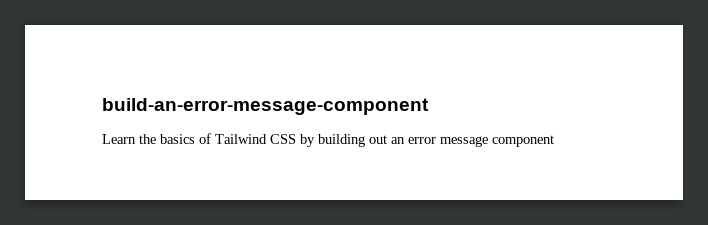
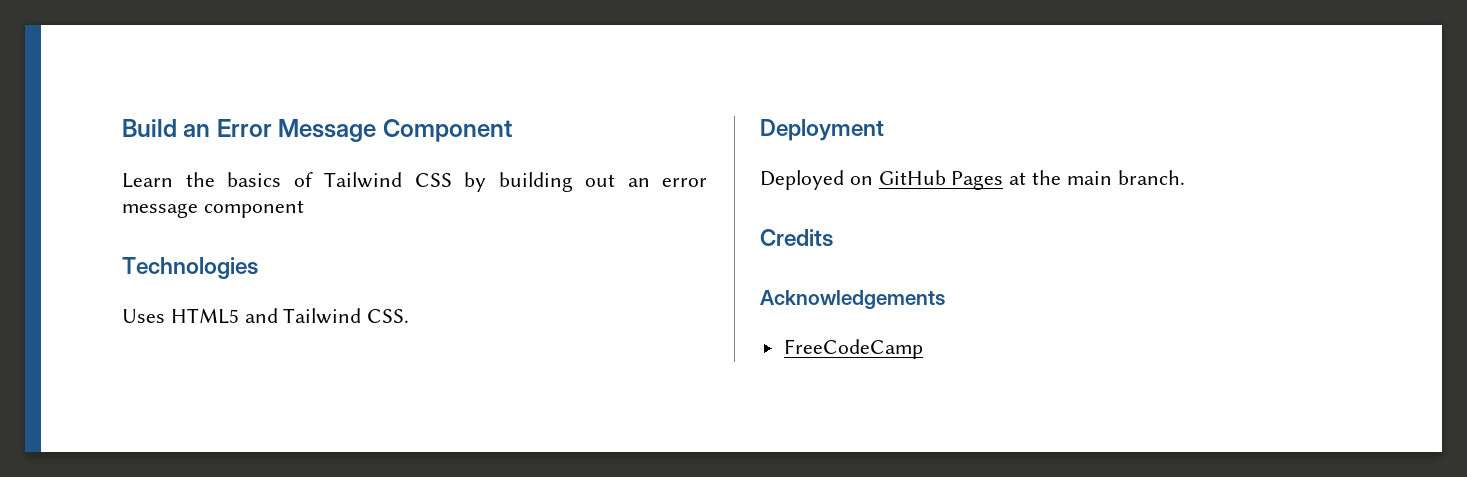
[102,98,429,115] build-an-error-message-component -> [122,119,512,142] Build an Error Message Component
(554, 141) none -> [122,257,258,279] [122,308,410,324] [760,119,884,141] [760,170,1185,190] [760,229,833,247] [760,290,945,309] [783,339,923,359] // Technologies // Uses HTML5 and Tailwind CSS. // Deployment // Deployed on GitHub Pages at the main branch. // Credits // Acknowledgements // FreeCodeCamp

